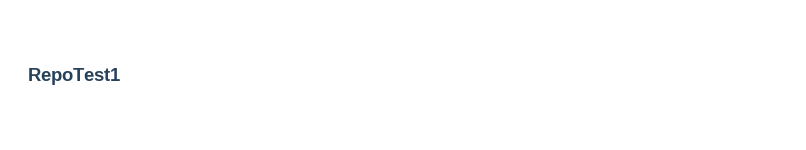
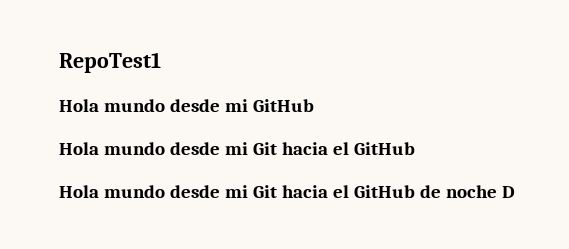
(120, 76) none -> [59,99,314,112] [59,142,415,155] [59,185,515,198] // Hola mundo desde mi GitHub // Hola mundo desde mi Git hacia el GitHub // Hola mundo desde mi Git hacia el GitHub de noche D

